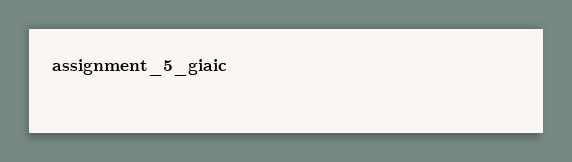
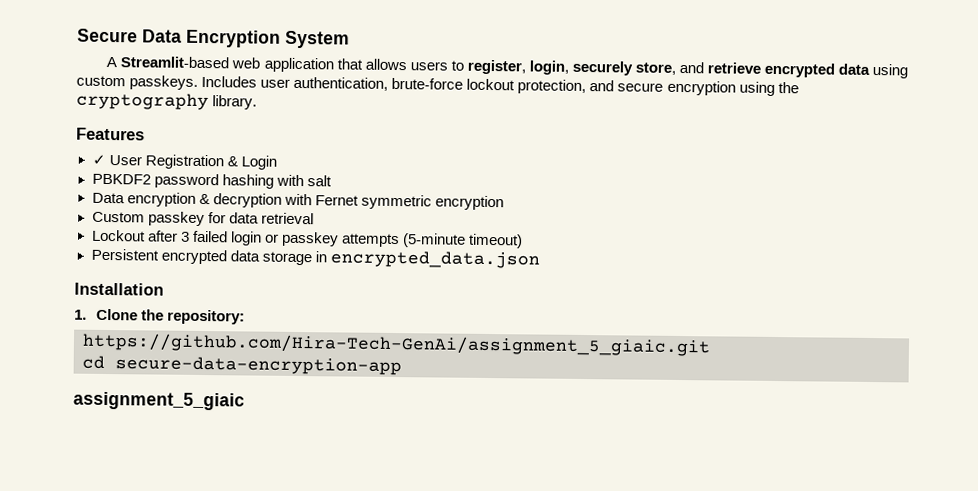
(52, 67) none -> [77,28,350,49] [106,56,909,79] [76,75,799,96] [76,92,258,111] [76,127,145,141] [91,154,277,170] [91,173,332,189] [91,192,504,211] [91,211,314,227] [91,229,523,249] [90,248,540,269] [74,282,164,296] [74,308,246,325] [82,332,711,357] [82,355,402,376] Secure Data Encryption System // A Streamlit-based web application that allows users to register, login, securely store, and retrieve encrypted data using custom passkeys. Includes user authentication, brute-force lockout protection, and secure encryption using the cryptography library. // Features // ✓ User Registration & Login // PBKDF2 password hashing with salt // Data encryption & decryption with Fernet symmetric encryption // Custom passkey for data retrieval // Lockout after 3 failed login or passkey attempts (5-minute timeout) // Persistent encrypted data storage in encrypted_data.json // Installation // 1. Clone the repository: // https://github.com/Hira-Tech-GenAi/assignment_5_giaic.git // cd secure-data-encryption-app //

